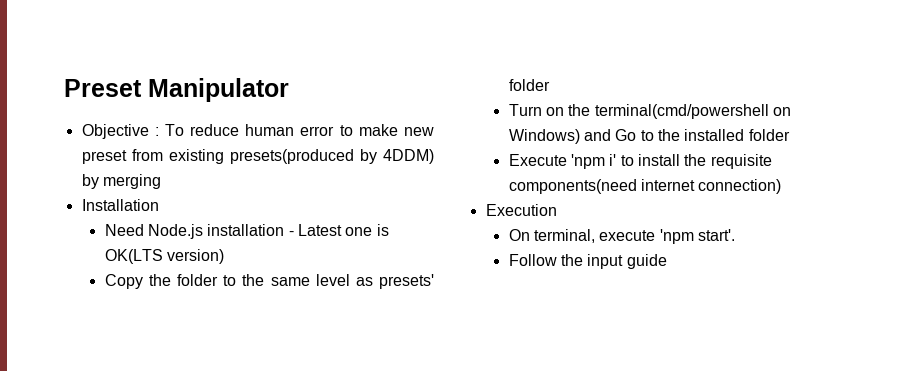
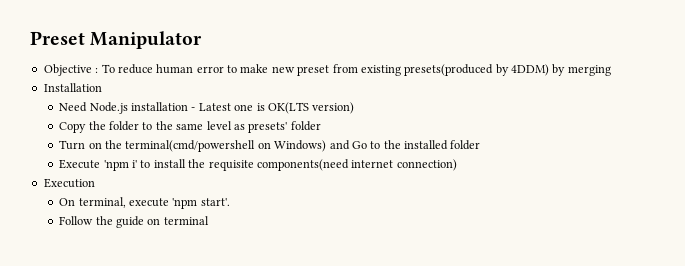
[587,254,667,269] input guide -> [116,216,209,228] guide on terminal

